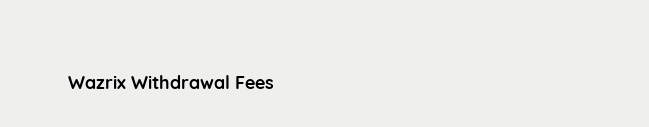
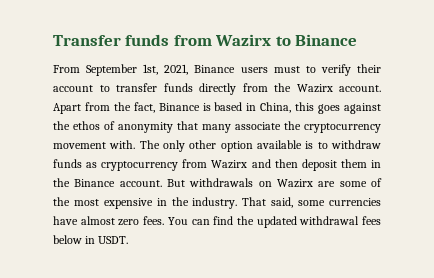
[68,75,274,89] Wazrix Withdrawal Fees -> [53,34,358,46] [53,64,381,76] [53,83,381,95] [53,102,381,114] [53,121,381,133] [53,140,381,152] [53,159,381,171] [53,178,382,188] [53,197,381,209] [53,216,381,228] [53,235,129,244] Transfer funds from Wazirx to Binance // From September 1st, 2021, Binance users must to verify their account to transfer funds directly from the Wazirx account. Apart from the fact, Binance is based in China, this goes against the ethos of anonymity that many associate the cryptocurrency movement with. The only other option available is to withdraw funds as cryptocurrency from Wazirx and then deposit them in the Binance account. But withdrawals on Wazirx are some of the most expensive in the industry. That said, some currencies have almost zero fees. You can find the updated withdrawal fees below in USDT.

